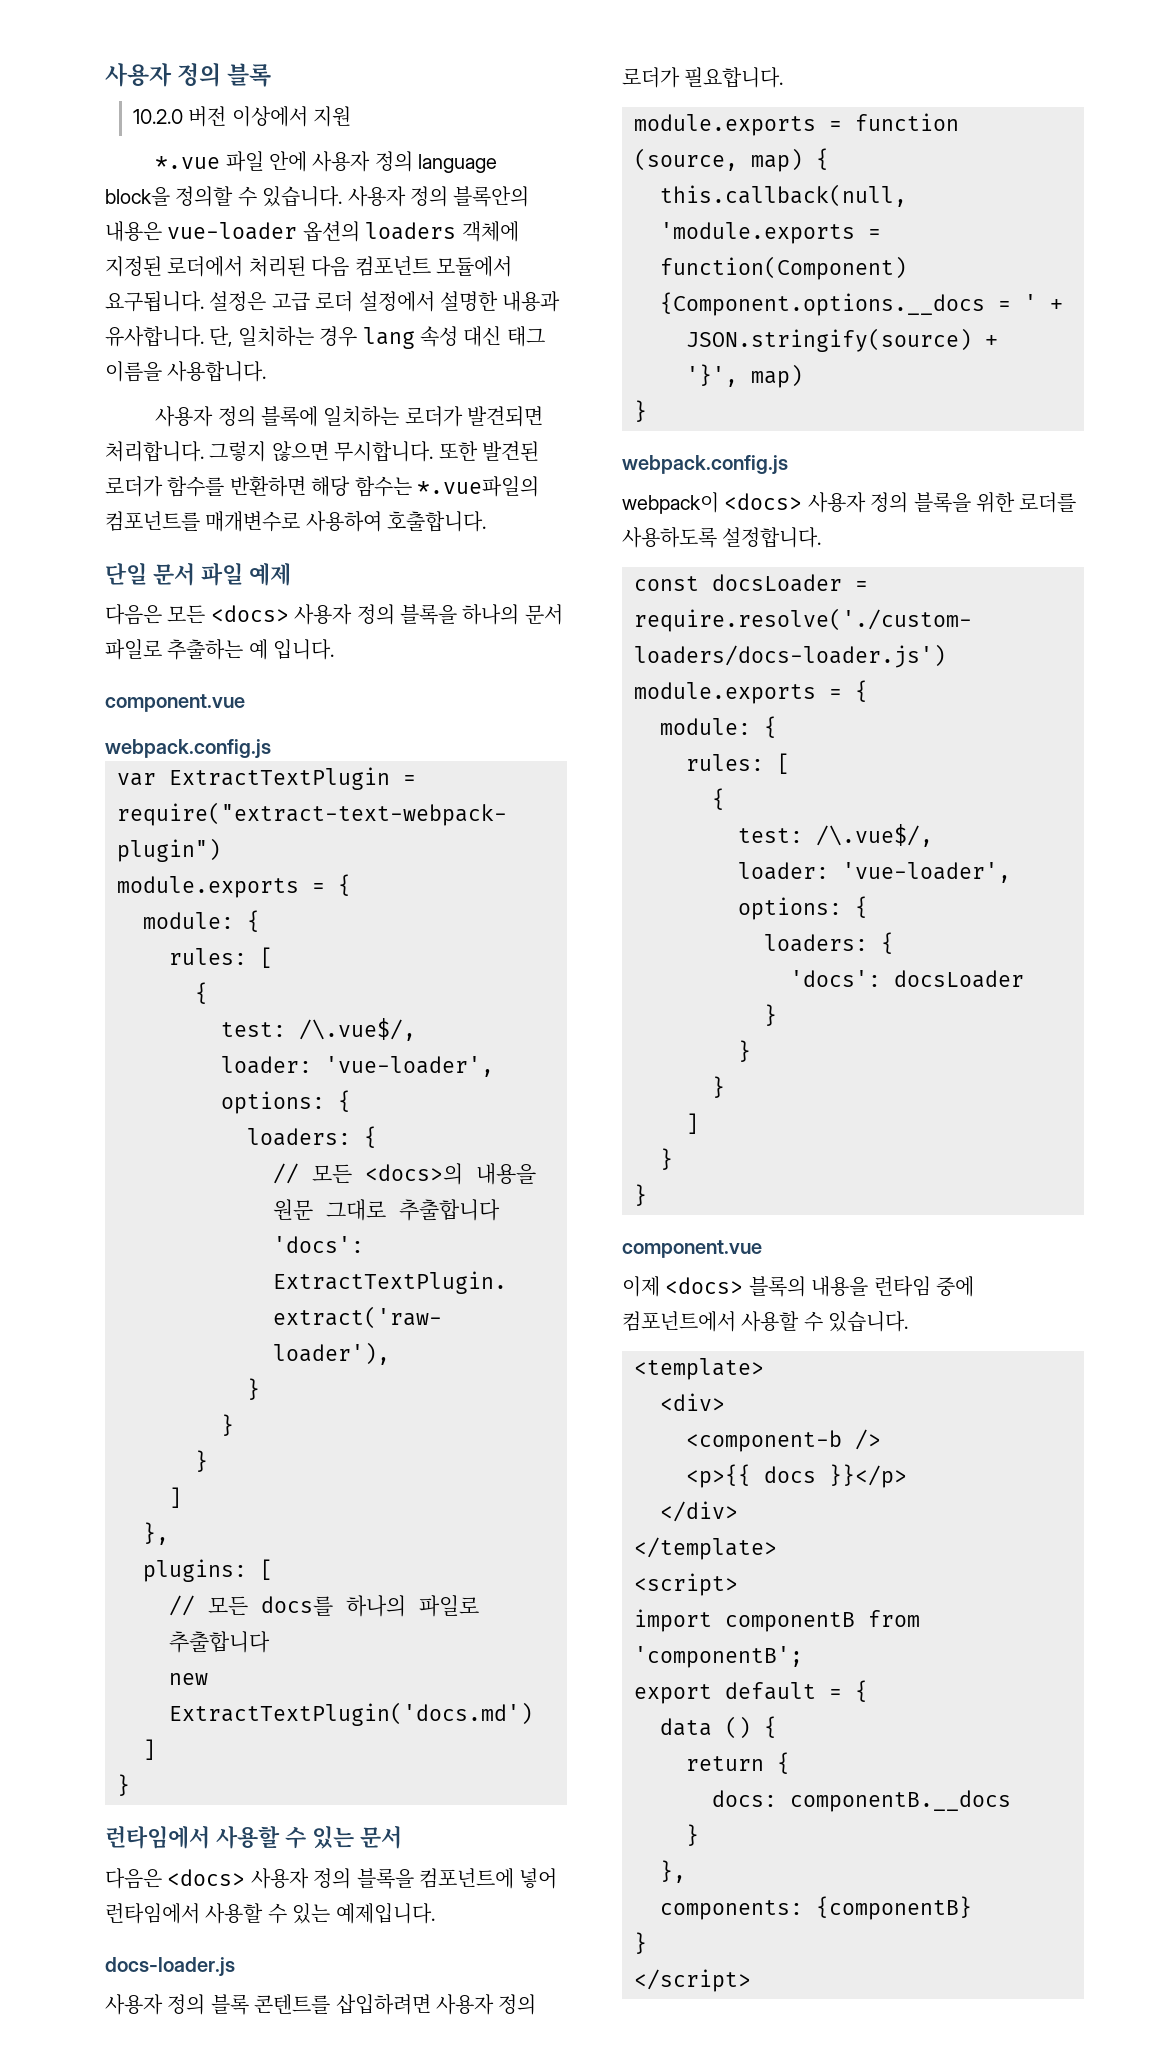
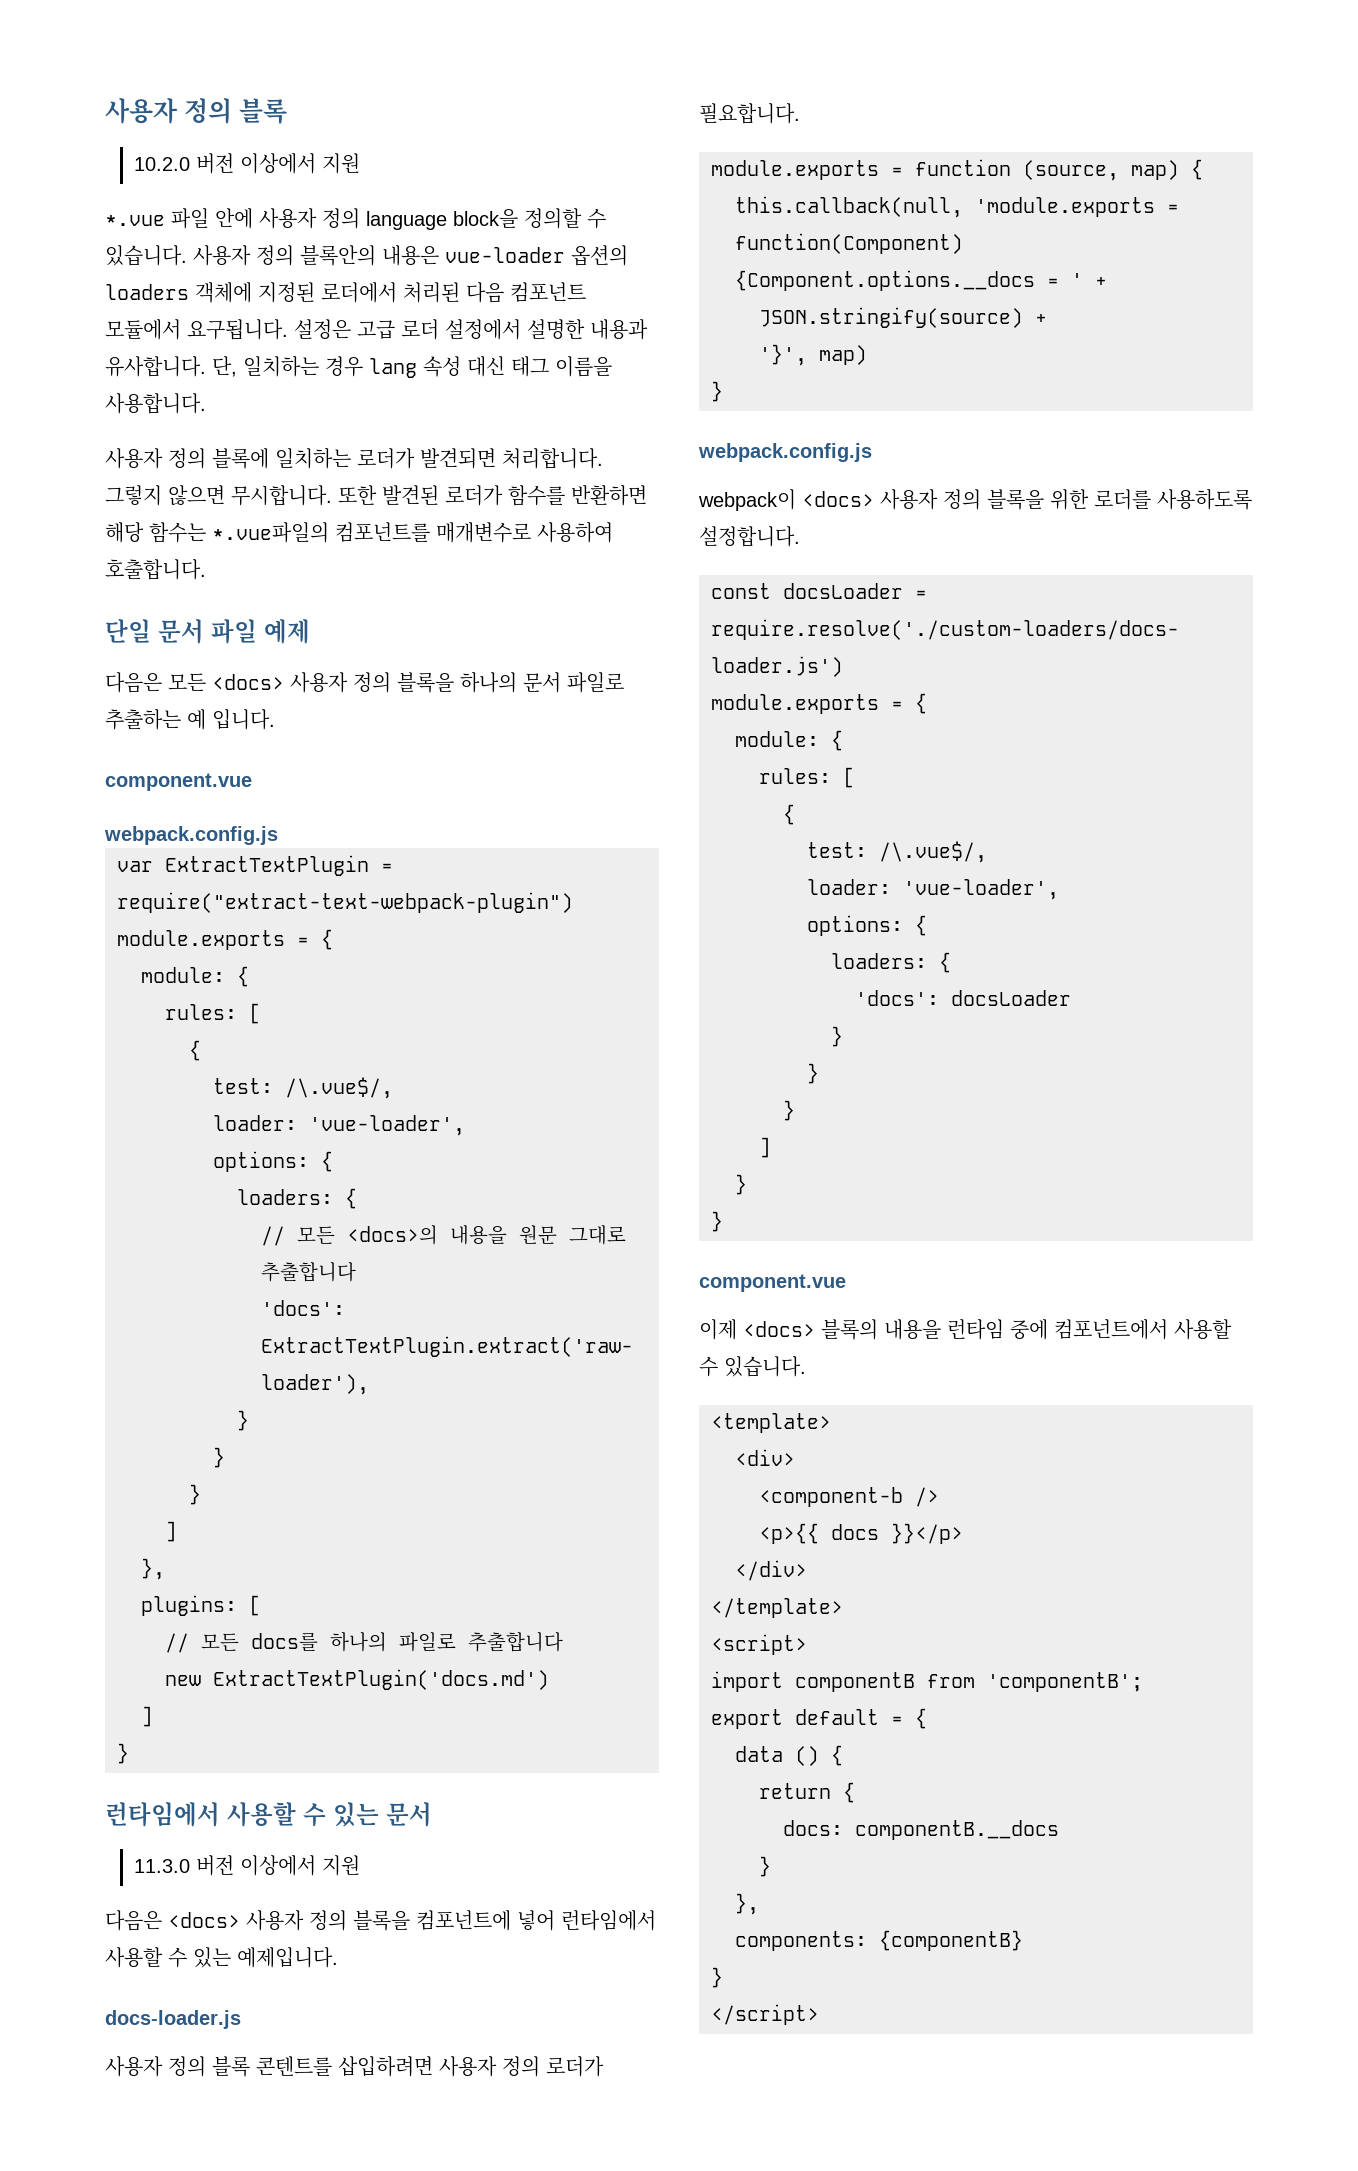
(402, 1837) none -> [133,1855,360,1876] // 11.3.0 버전 이상에서 지원

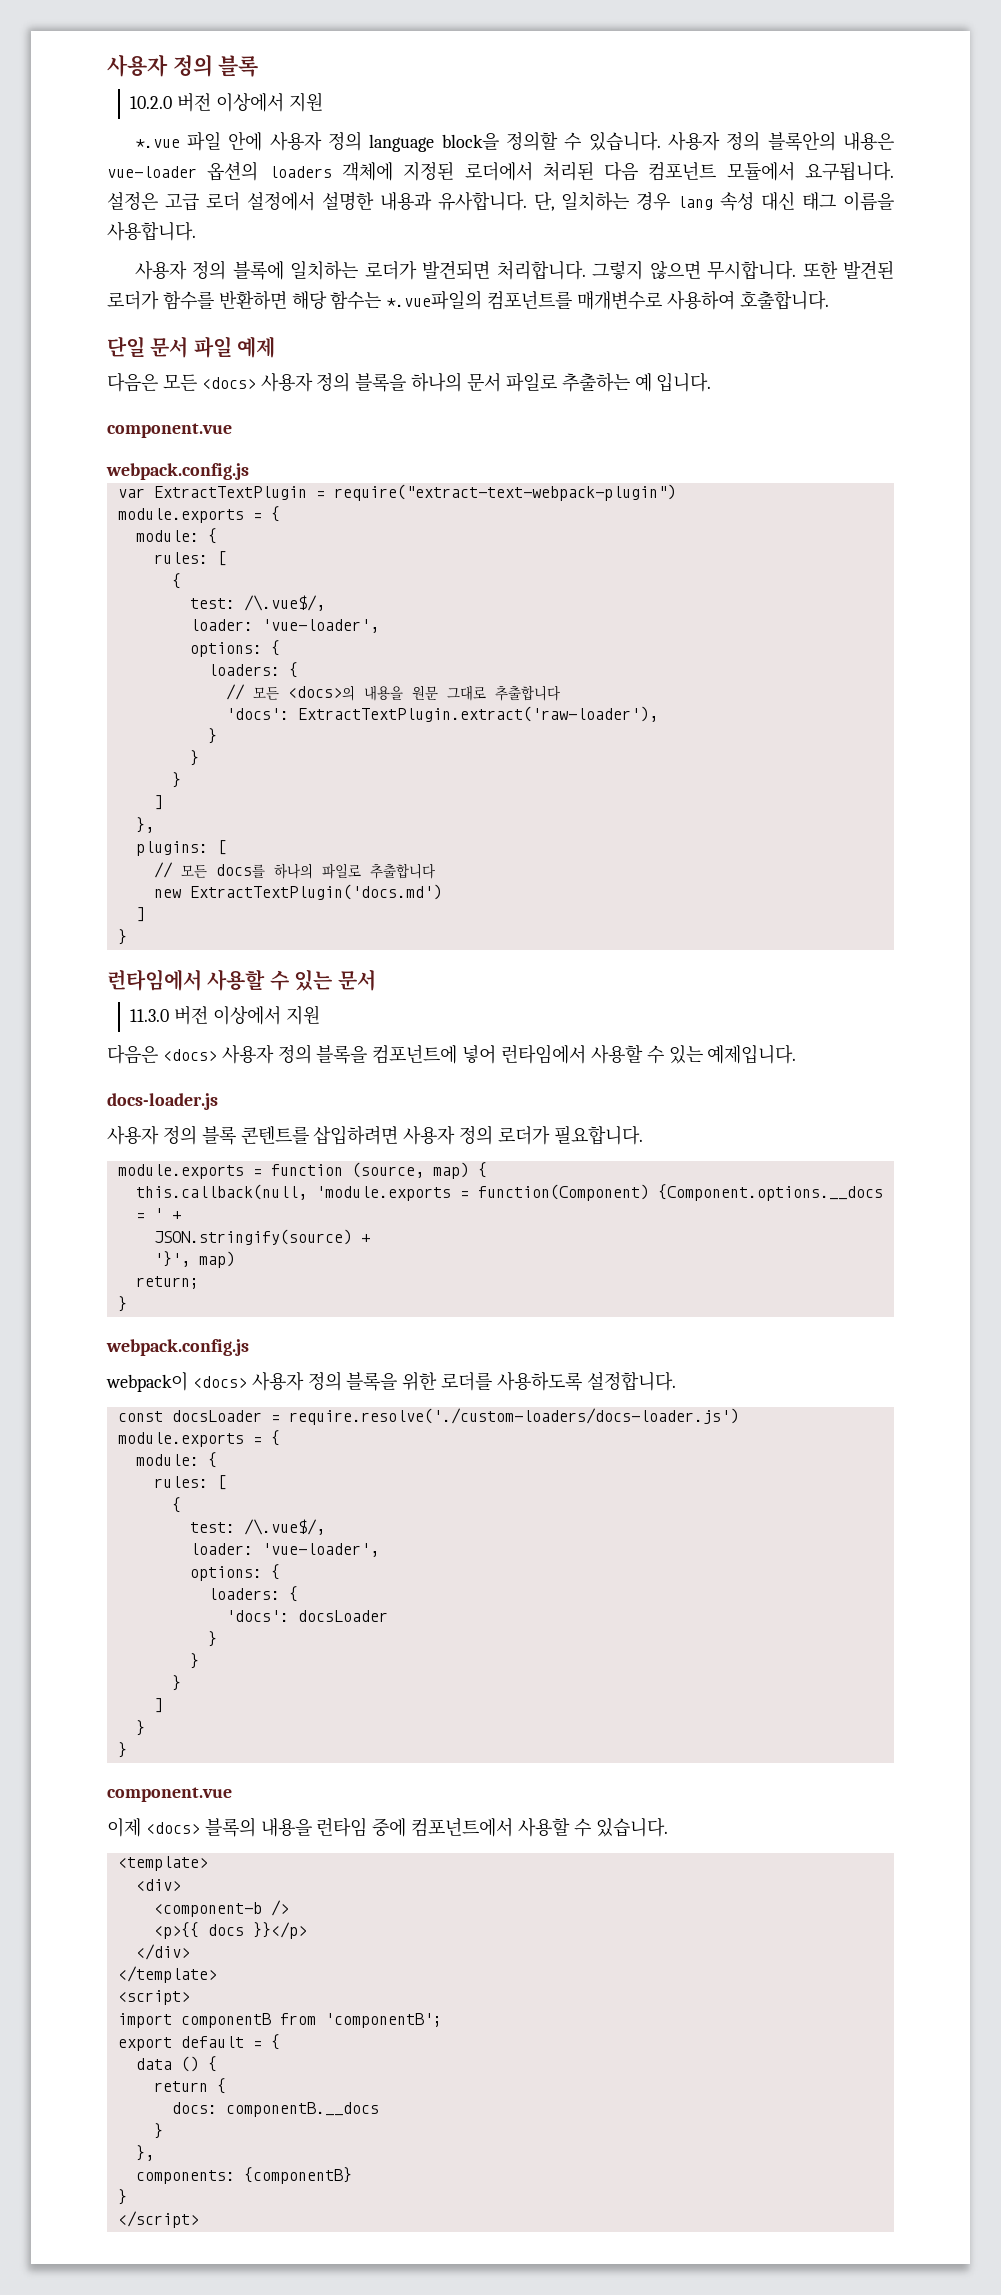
(867, 355) none -> [135,1276,199,1289] // return;

